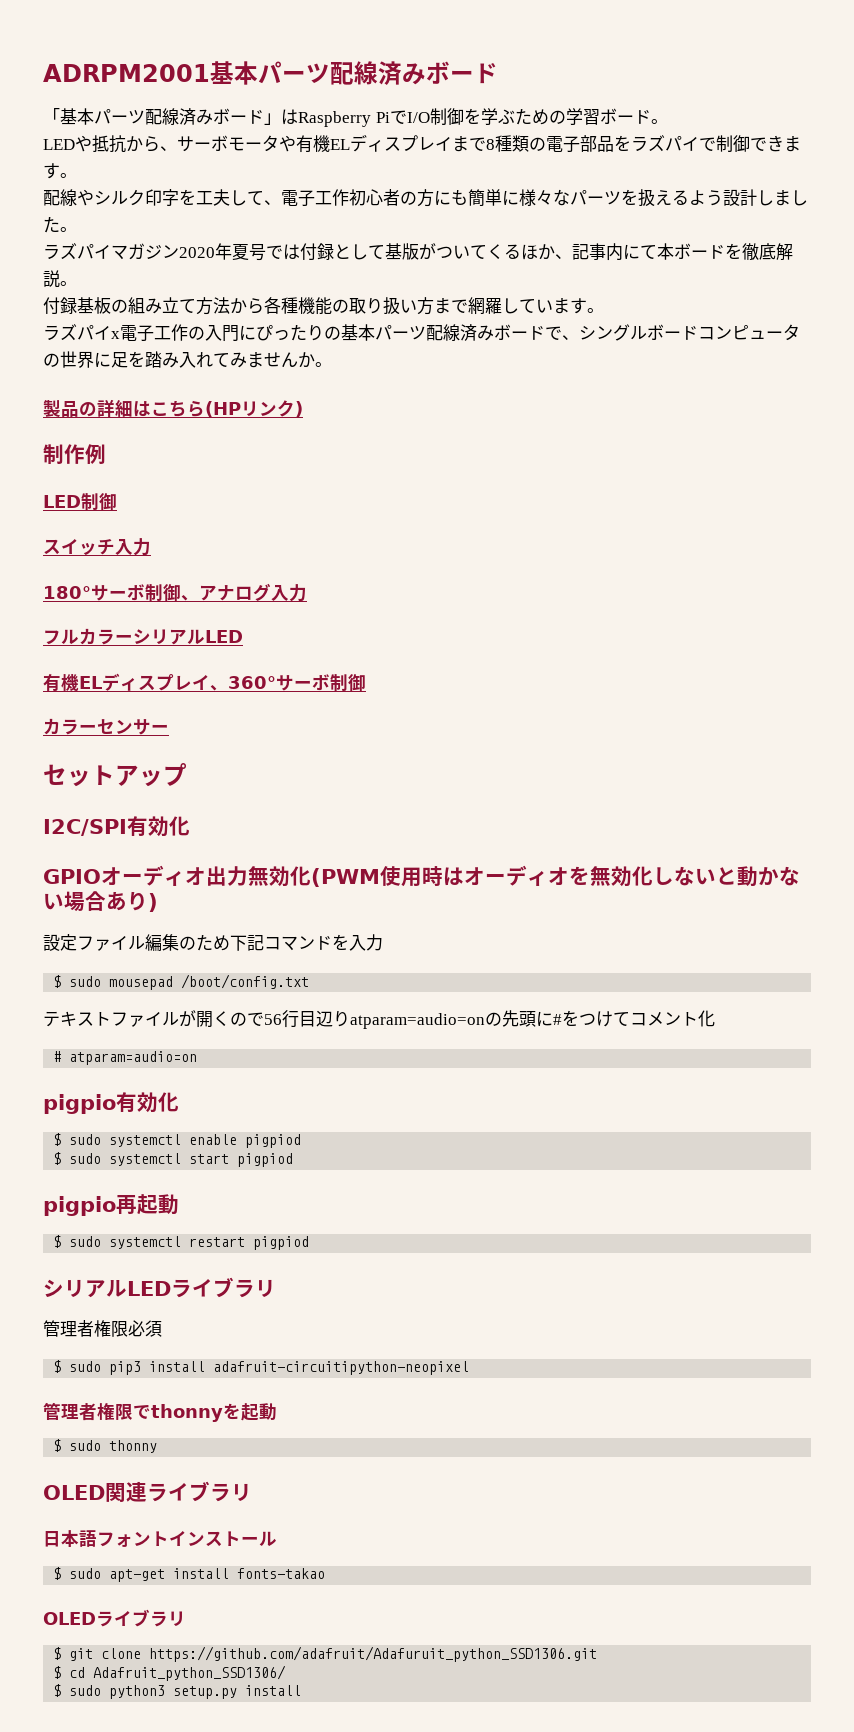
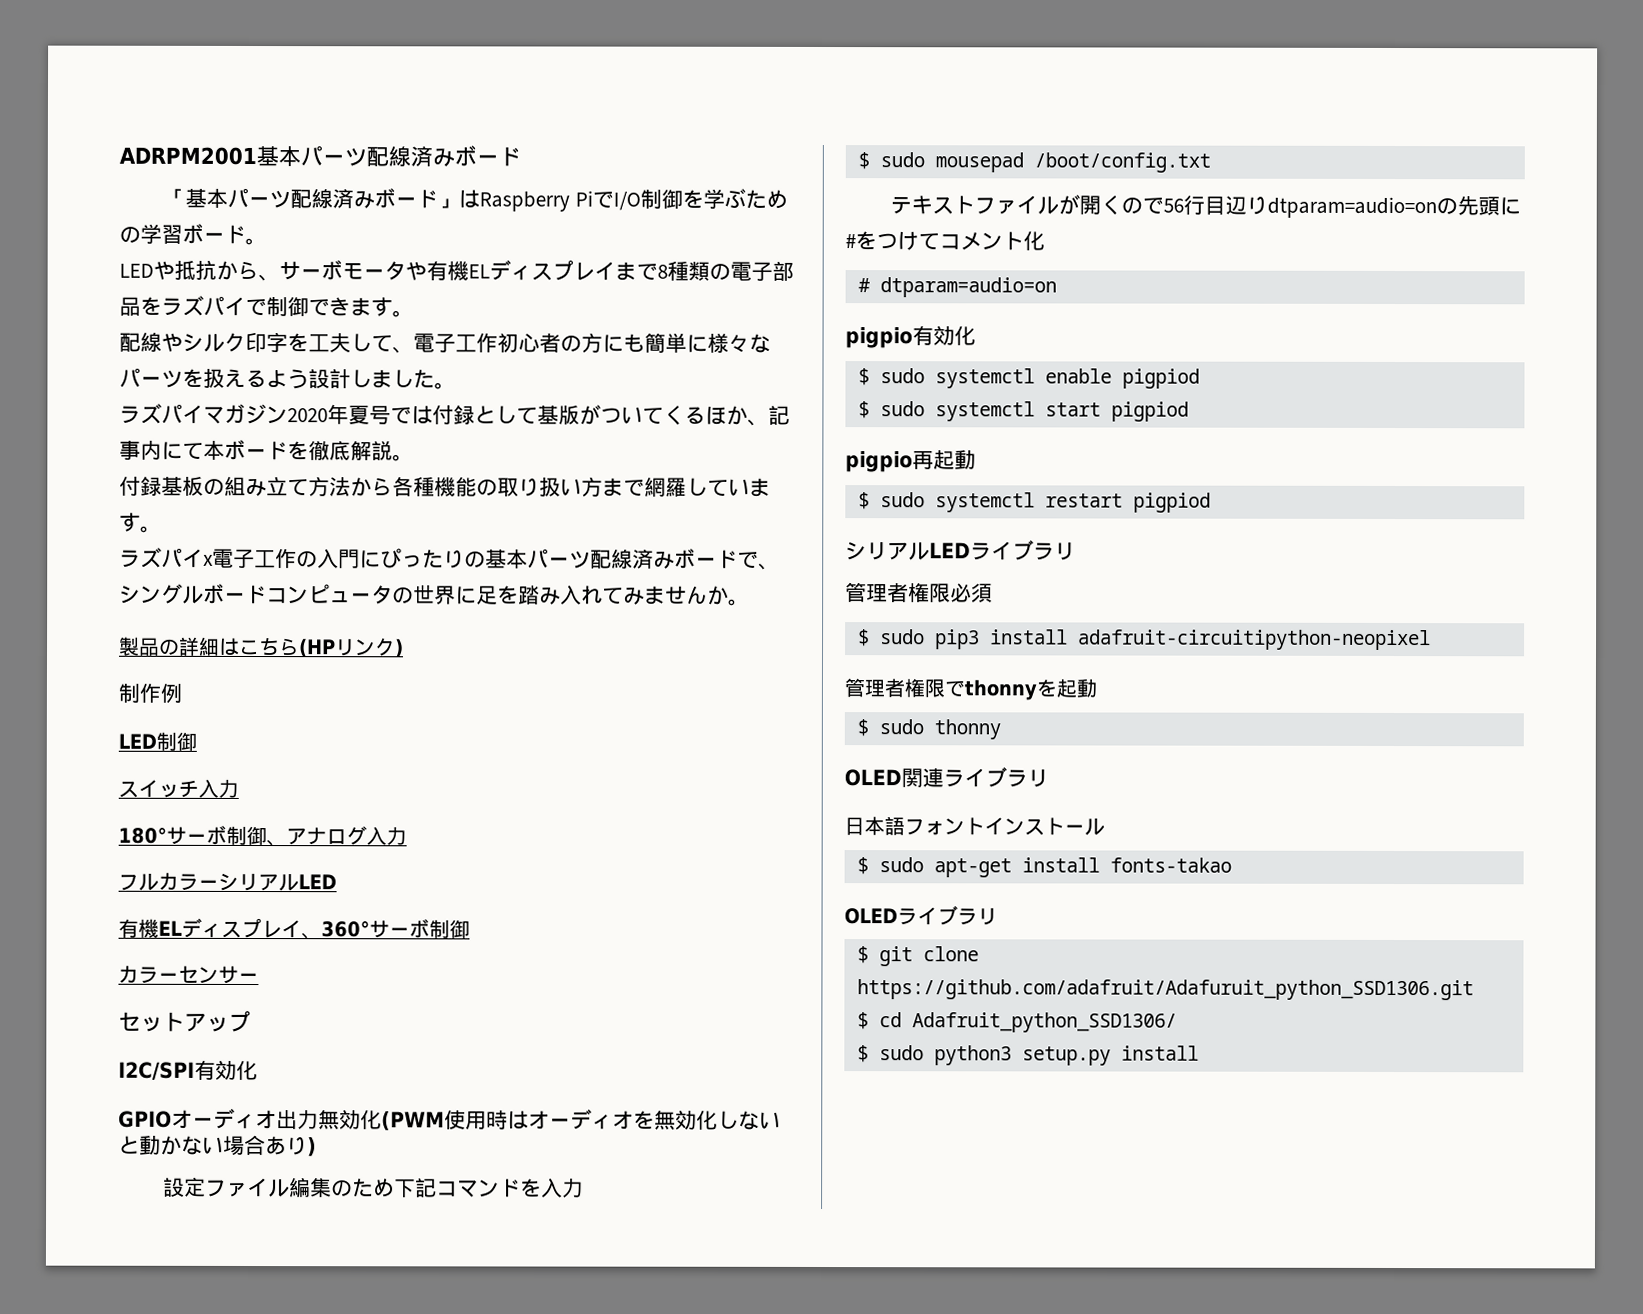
[350,1013,485,1029] atparam=audio=on -> [1266,196,1437,219] dtparam=audio=on
[69,1051,198,1065] atparam=audio=on -> [879,277,1057,298] dtparam=audio=on

